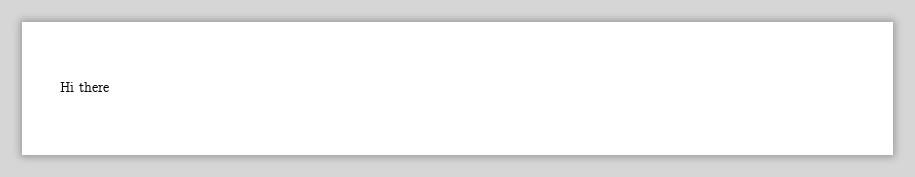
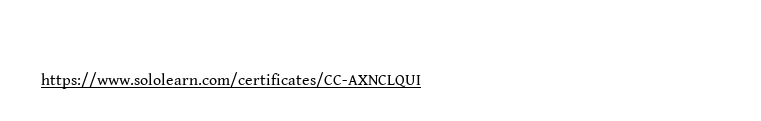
[60,82,109,92] Hi there -> [41,72,421,89] https://www.sololearn.com/certificates/CC-AXNCLQUI

